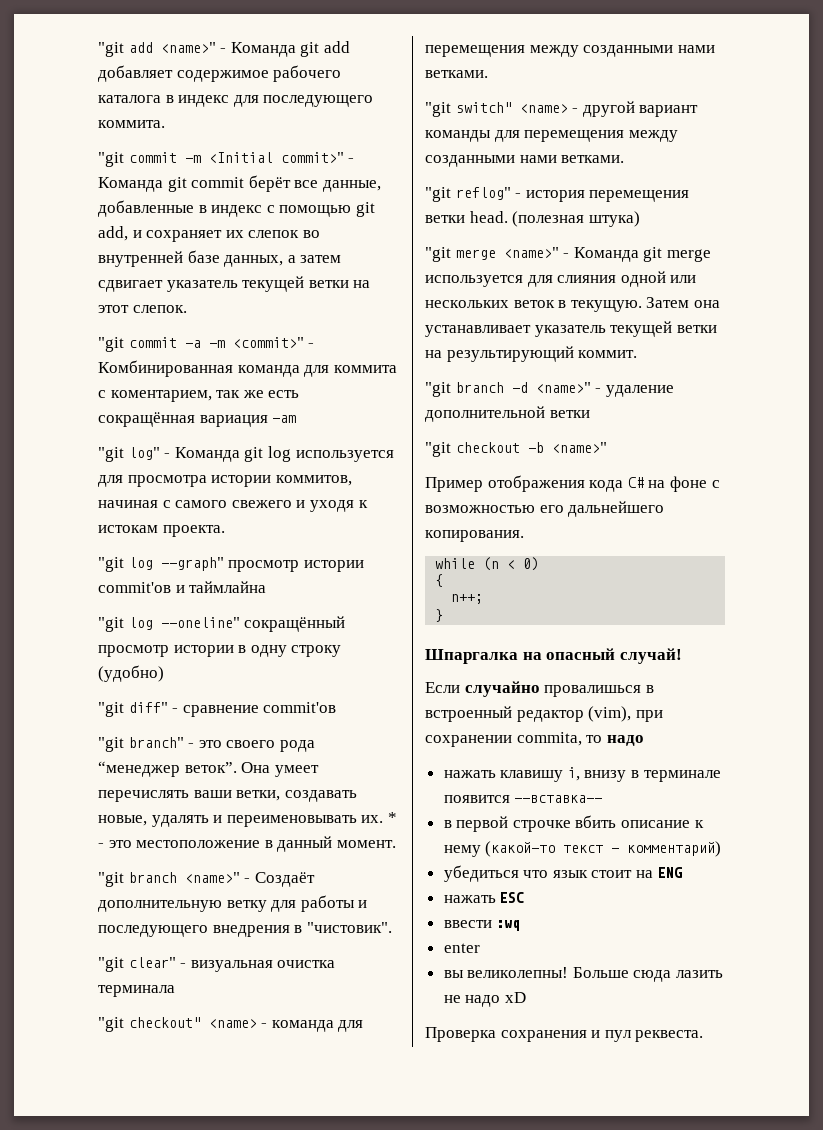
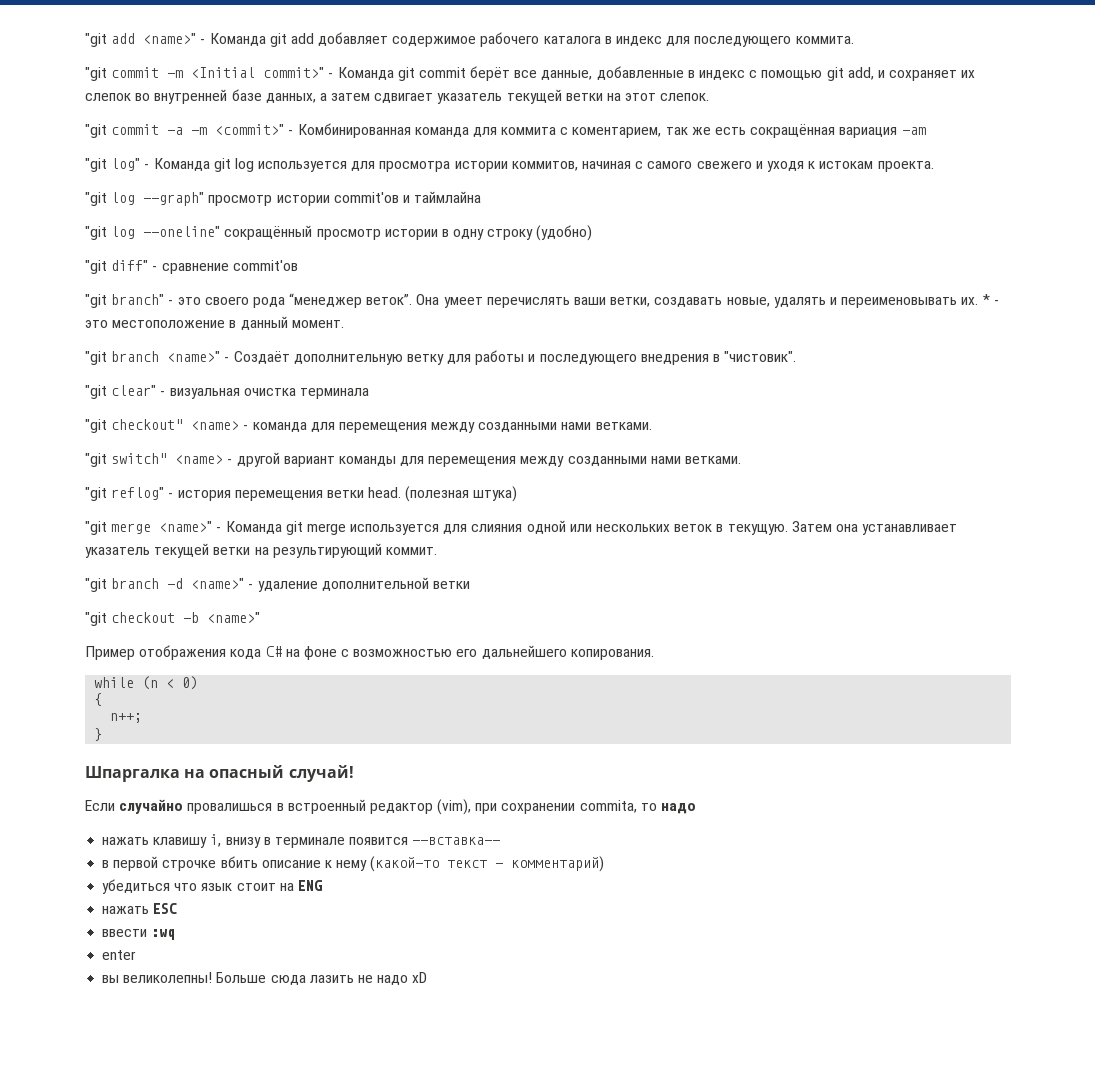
[425,1027,704,1042] // Проверка сохранения и пул реквеста. -> (428, 977) none

